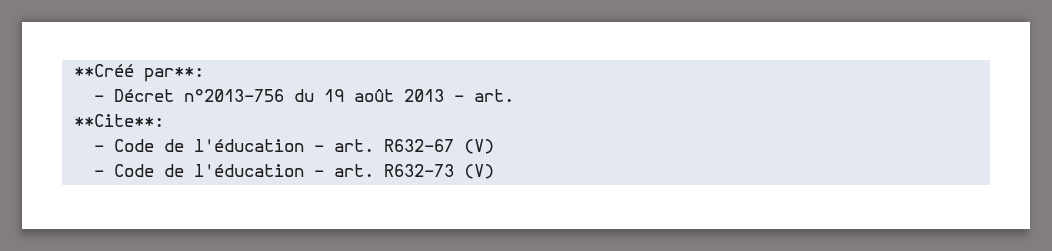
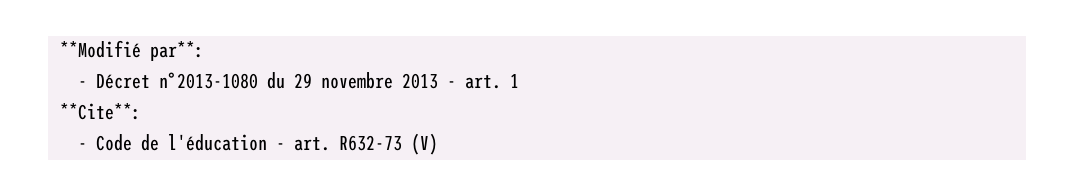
[73,64,134,77] **Créé -> [60,40,142,58] **Modifié
[183,89,394,102] n°2013-756 du 19 août -> [159,72,394,89] n°2013-1080 du 29 novembre
(514, 95) none -> [510,74,520,88] 1
[93,139,494,154] // - Code de l'éducation - art. R632-67 (V) -> (142, 111) none

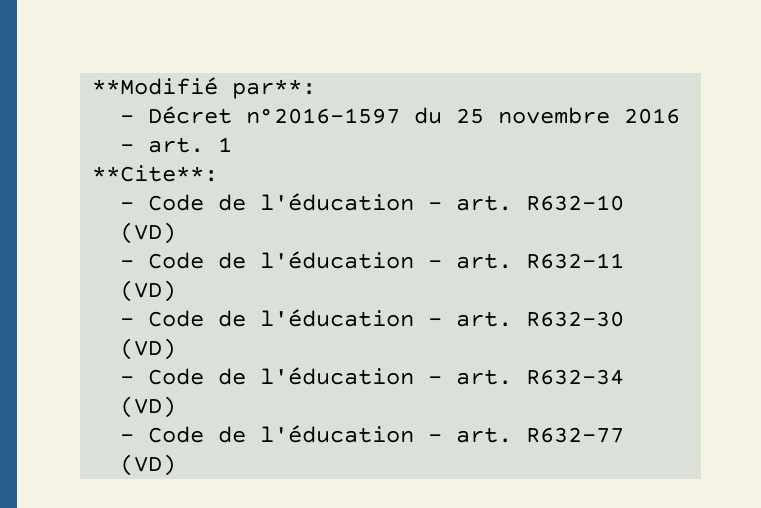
[159,72,439,89] n°2013-1080 du 29 novembre 2013 -> [245,107,680,124] n°2016-1597 du 25 novembre 2016
[339,133,439,155] R632-73 (V) -> [525,195,624,211] [119,222,176,244] [119,251,624,269] [119,280,176,302] [119,309,624,327] [119,338,176,360] [119,367,624,385] [119,396,176,418] [119,425,624,443] [119,454,176,476] R632-10 (VD) // - Code de l'éducation - art. R632-11 (VD) // - Code de l'éducation - art. R632-30 (VD) // - Code de l'éducation - art. R632-34 (VD) // - Code de l'éducation - art. R632-77 (VD)

